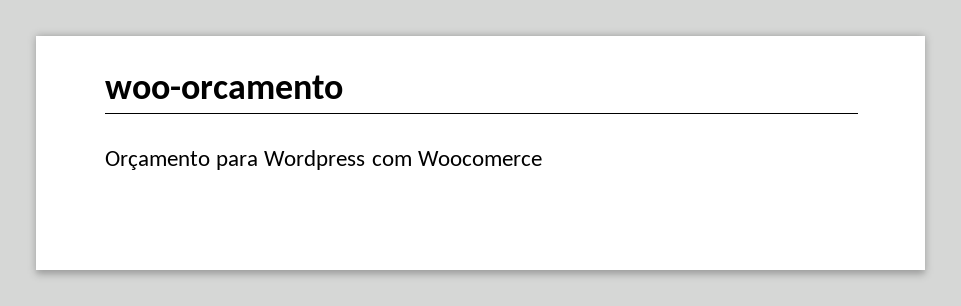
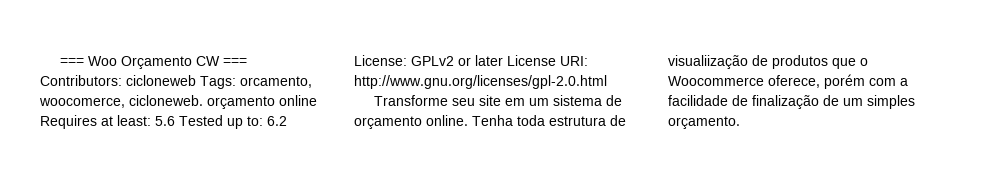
[105,75,343,99] [105,150,542,170] woo-orcamento // Orçamento para Wordpress com Woocomerce -> [59,56,247,69] [40,75,312,89] [39,95,317,109] [40,115,287,129] [354,55,588,66] [354,75,607,89] [373,95,622,106] [354,115,626,129] [668,55,868,69] [668,74,908,89] [668,95,915,109] [668,116,740,129] === Woo Orçamento CW === Contributors: cicloneweb Tags: orcamento, woocomerce, cicloneweb. orçamento online Requires at least: 5.6 Tested up to: 6.2 License: GPLv2 or later License URI: http://www.gnu.org/licenses/gpl-2.0.html // Transforme seu site em um sistema de orçamento online. Tenha toda estrutura de visualiização de produtos que o Woocommerce oferece, porém com a facilidade de finalização de um simples orçamento.

